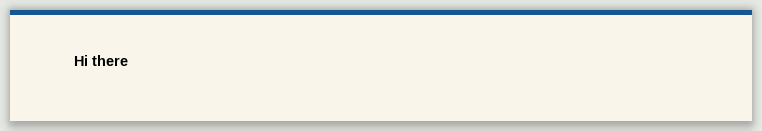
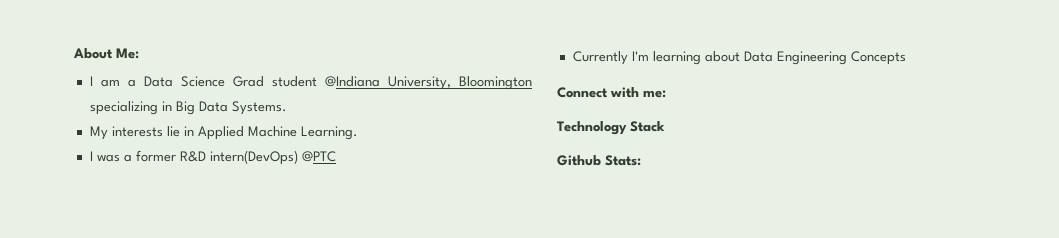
[74,55,128,66] Hi there -> [73,48,139,59] [89,76,532,90] [89,101,287,115] [89,126,358,140] [89,150,336,165] [572,51,906,65] [557,87,666,98] [557,121,665,135] [557,155,641,166] About Me: // I am a Data Science Grad student @Indiana University, Bloomington specializing in Big Data Systems. // My interests lie in Applied Machine Learning. // I was a former R&D intern(DevOps) @PTC // Currently I'm learning about Data Engineering Concepts // Connect with me: // Technology Stack // Github Stats:

